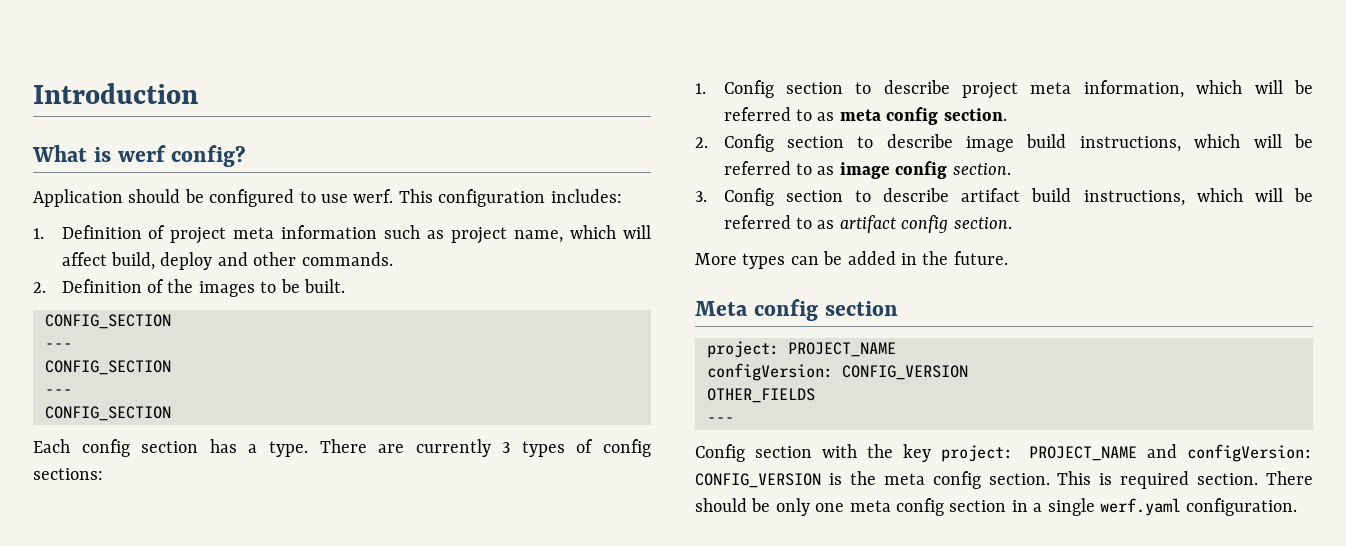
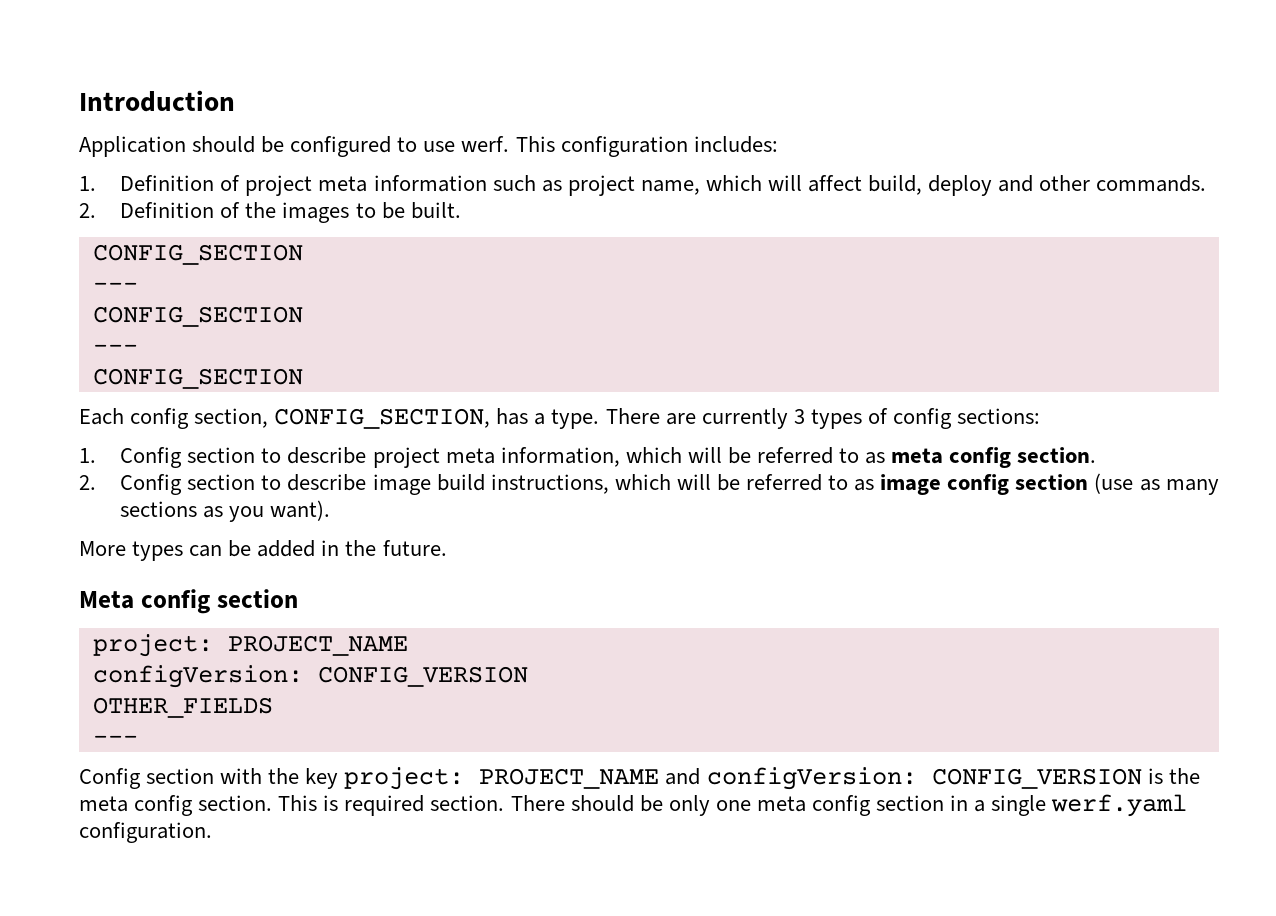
[32,145,247,167] // What is werf config? -> (235, 101) none
[141,441,199,453] section -> [194,408,491,429] section, CONFIG_SECTION,
[952,163,1011,175] [695,188,1313,206] [723,215,1012,233] section. // 3. Config section to describe artifact build instructions, which will be referred to as artifact config section. -> [1015,473,1219,495] [120,500,331,522] section (use as many sections as you want).

